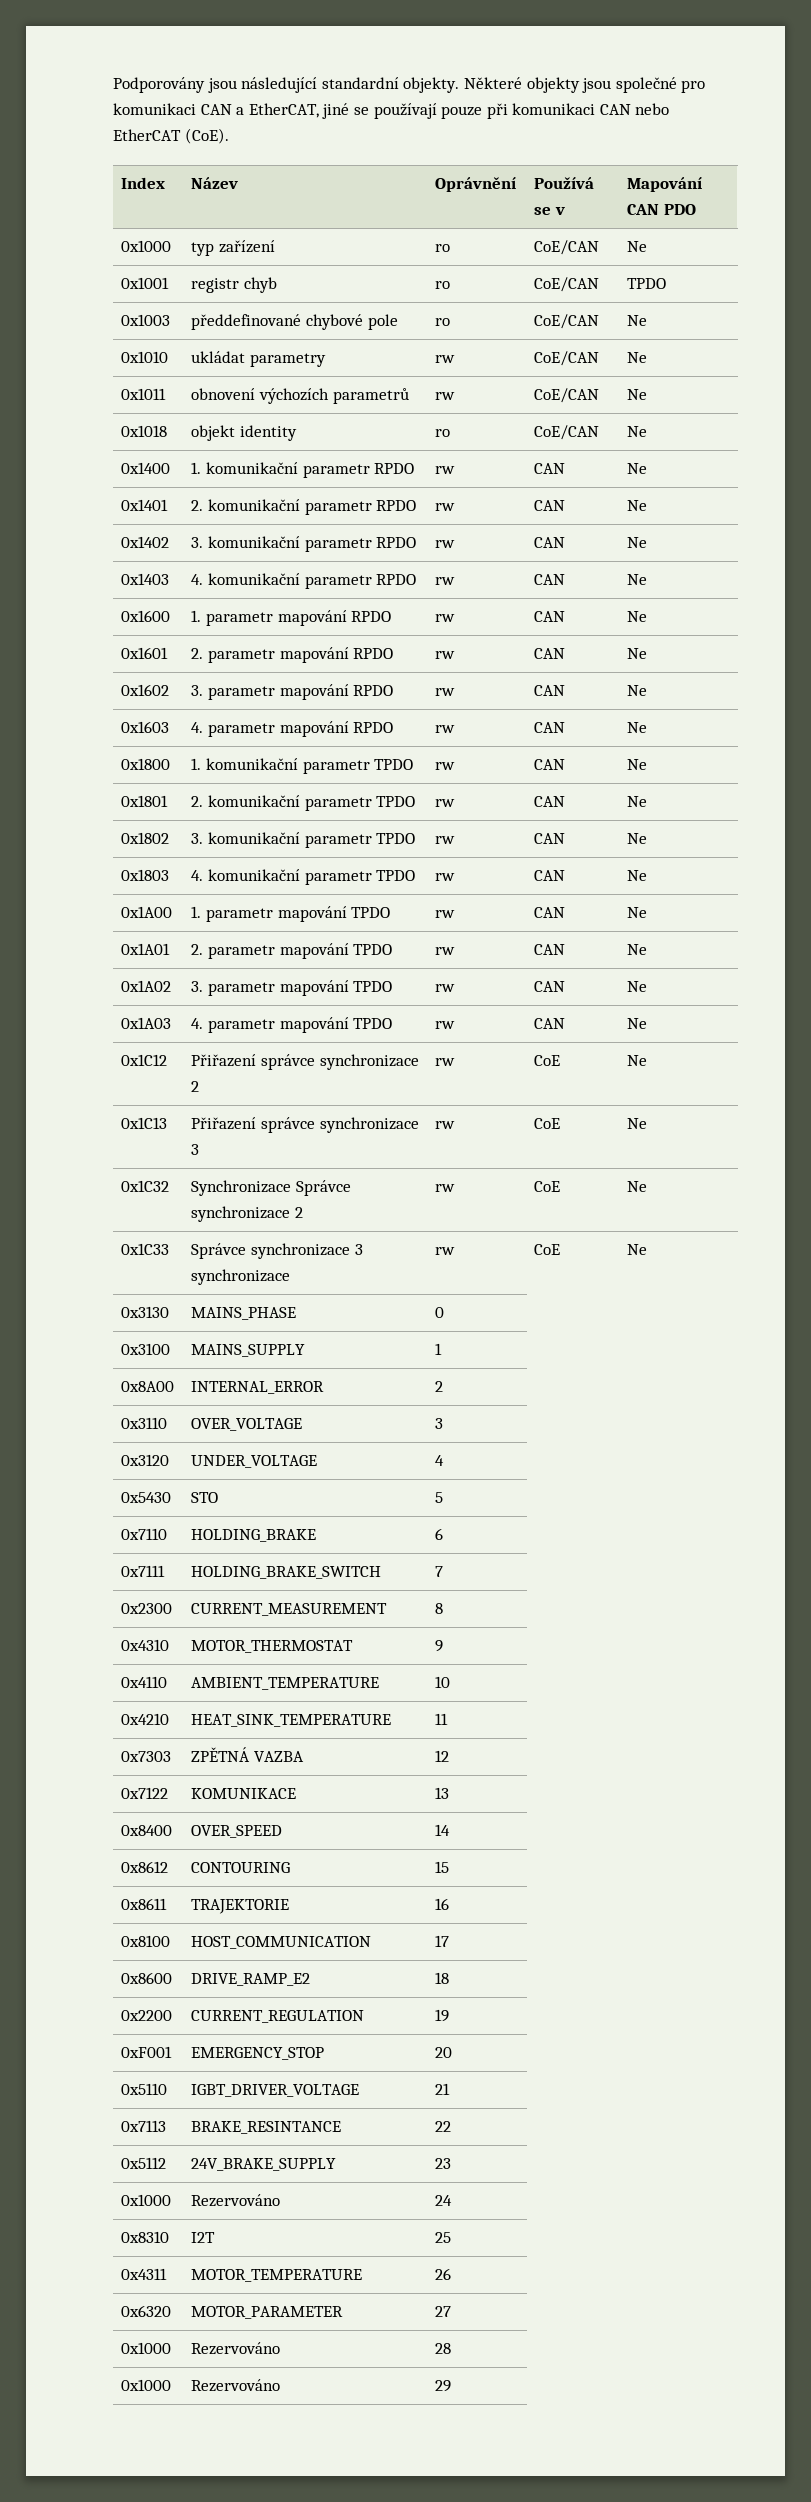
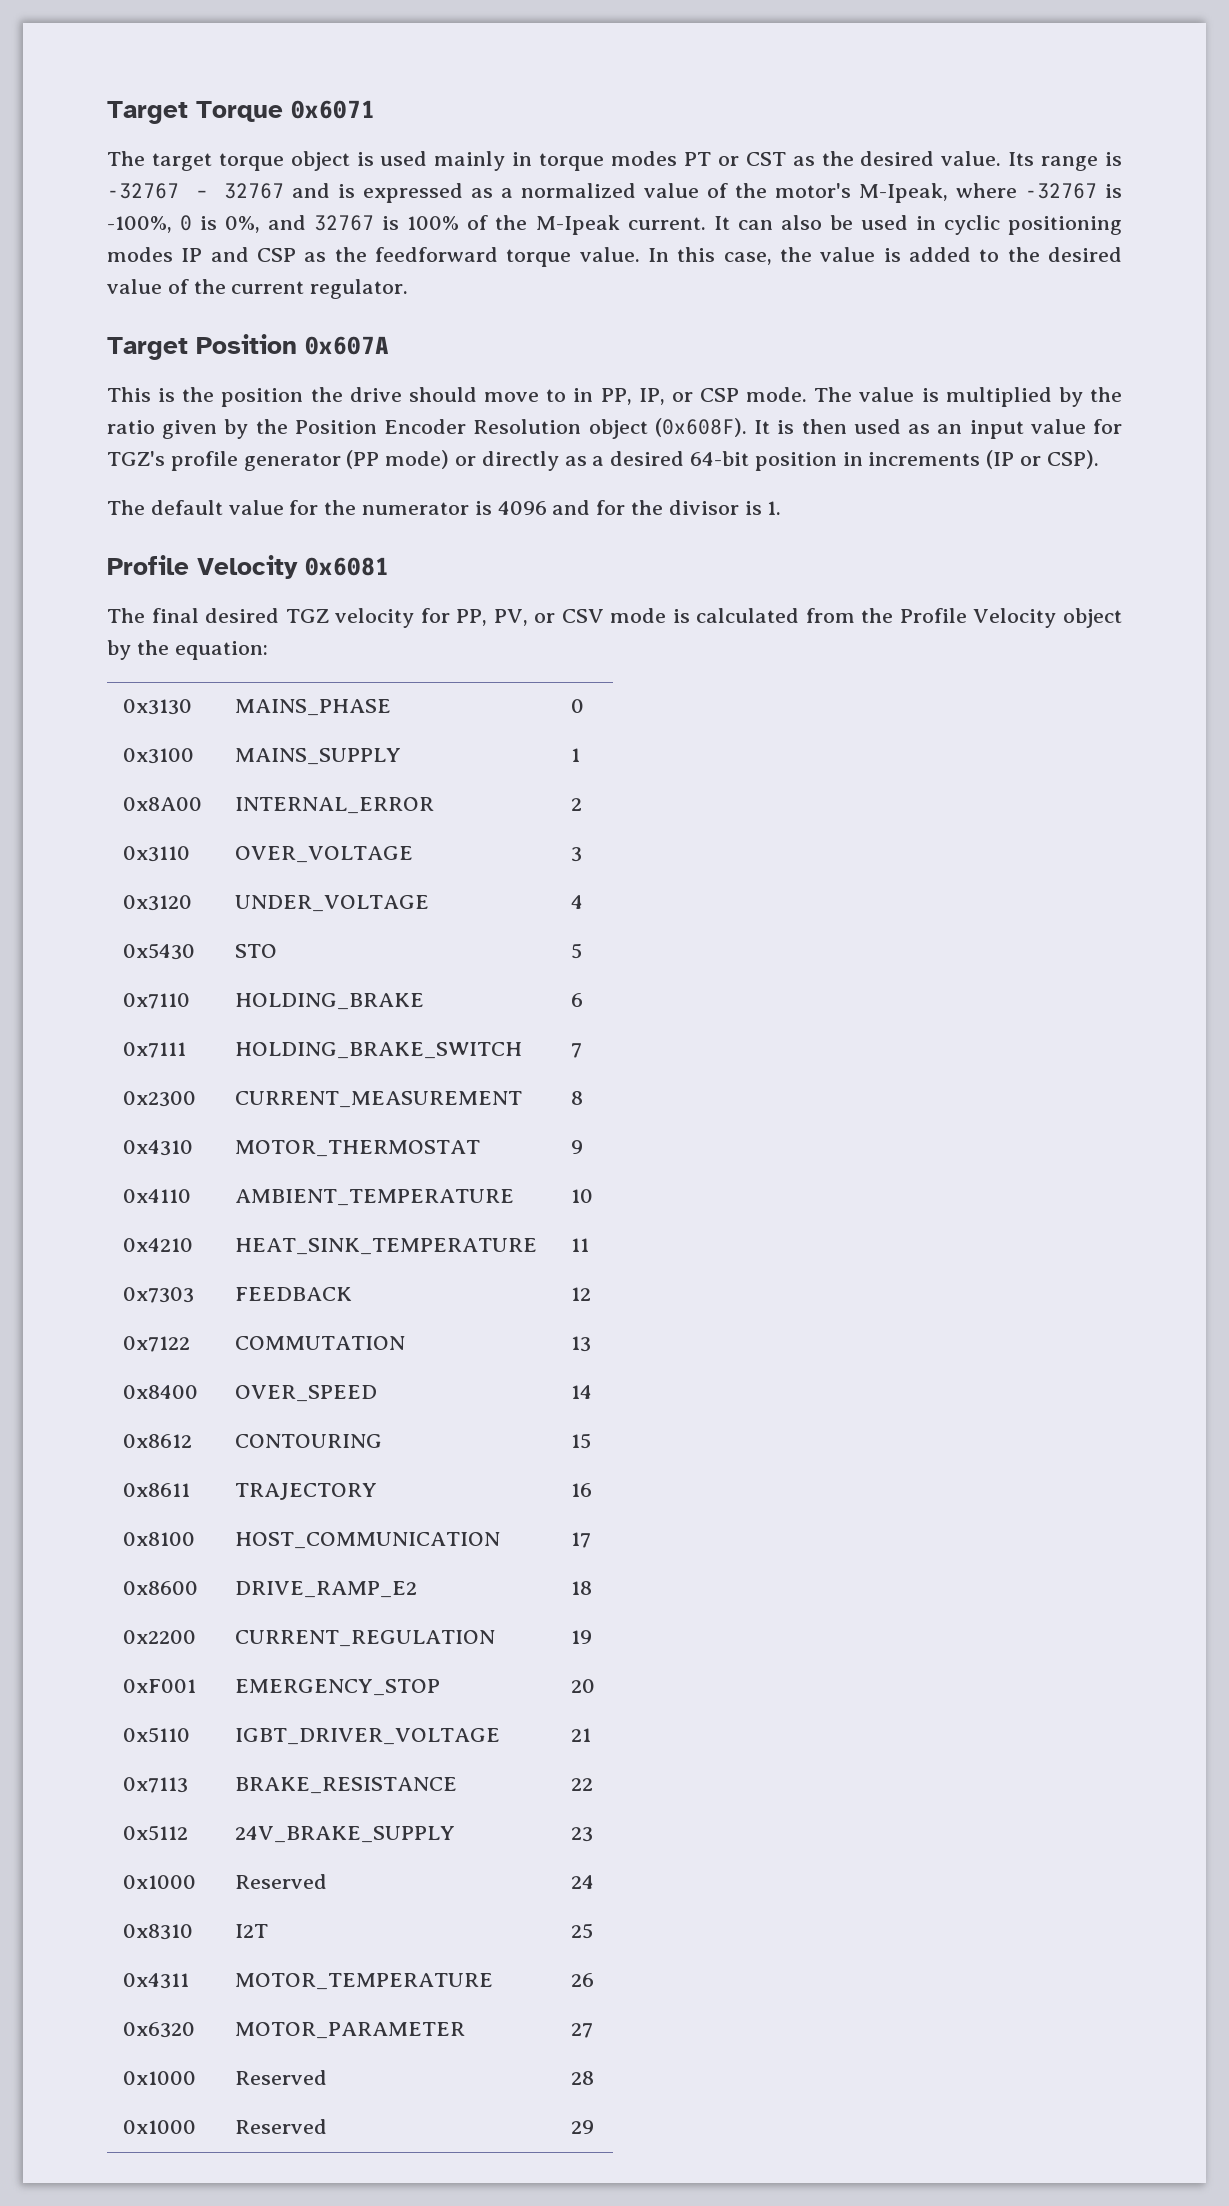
[113,77,706,93] [113,103,670,119] [113,128,229,144] [121,177,166,189] [191,177,239,189] [435,177,517,192] [534,177,595,189] [534,207,565,215] [627,177,703,192] [627,204,696,215] [121,240,172,252] [191,240,275,256] [435,244,451,252] [534,240,600,255] [627,241,648,252] [121,277,170,289] [191,277,277,293] [435,281,451,289] [534,277,600,292] [627,278,667,289] [121,314,171,326] [191,314,398,330] [435,318,451,326] [534,314,600,329] [627,315,648,326] [121,351,169,363] [191,351,326,367] [435,355,456,363] [534,351,600,366] [627,352,648,363] [121,388,167,400] [191,388,409,404] [435,392,456,400] [534,388,600,403] [627,389,648,400] [121,425,168,437] [191,425,297,441] [435,429,451,437] [534,425,600,440] [627,426,648,437] [121,462,171,474] [191,462,415,478] [435,466,456,474] [534,463,566,474] [627,463,648,474] [121,499,169,511] [191,499,417,515] [435,503,456,511] [534,500,566,511] [627,500,648,511] [121,536,170,548] [191,536,417,552] [435,540,456,548] [534,537,566,548] [627,537,648,548] [121,573,170,585] [191,573,417,589] [435,577,456,585] [534,574,566,585] [627,574,648,585] [121,610,171,622] [191,610,392,626] [435,614,456,622] [534,611,566,622] [627,611,648,622] [121,647,169,659] [191,647,394,663] [435,651,456,659] [534,648,566,659] [627,648,648,659] [121,684,170,696] [191,684,394,700] [435,688,456,696] [534,685,566,696] [627,685,648,696] [121,721,170,733] [191,721,394,737] [435,725,456,733] [534,722,566,733] [627,722,648,733] [121,758,171,770] [191,758,414,774] [435,762,456,770] [534,759,566,770] [627,759,648,770] [121,795,169,807] [191,795,416,811] [435,799,456,807] [534,796,566,807] [627,796,648,807] [121,832,170,844] [191,832,416,848] [435,836,456,844] [534,833,566,844] [627,833,648,844] [121,869,170,881] [191,869,416,885] [435,873,456,881] [534,870,566,881] [627,870,648,881] [121,906,173,918] [191,906,391,922] [435,910,456,918] [534,907,566,918] [627,907,648,918] [121,943,171,955] [191,943,393,959] [435,947,456,955] [534,944,566,955] [627,944,648,955] [121,980,172,992] [191,980,393,996] [435,984,456,992] [534,981,566,992] [627,981,648,992] [121,1017,172,1029] [191,1017,393,1033] [435,1021,456,1029] [534,1018,566,1029] [627,1018,648,1029] [121,1054,168,1066] [191,1054,419,1070] [191,1081,200,1092] [435,1058,456,1066] [534,1055,561,1066] [627,1055,648,1066] [121,1117,168,1129] [191,1117,419,1133] [191,1144,200,1155] [435,1121,456,1129] [534,1118,561,1129] [627,1118,648,1129] [121,1180,170,1192] [191,1180,351,1196] [191,1206,303,1222] [435,1184,456,1192] [534,1181,561,1192] [627,1181,648,1192] [121,1243,170,1255] [191,1243,363,1259] [191,1269,291,1285] [435,1247,456,1255] [534,1244,561,1255] [627,1244,648,1255] Podporovány jsou následující standardní objekty. Některé objekty jsou společné pro komunikaci CAN a EtherCAT, jiné se používají pouze při komunikaci CAN nebo EtherCAT (CoE). // Index | Název | Oprávnění | Používá se v | Mapování CAN PDO // 0x1000 | typ zařízení | ro | CoE/CAN | Ne // 0x1001 | registr chyb | ro | CoE/CAN | TPDO // 0x1003 | předdefinované chybové pole | ro | CoE/CAN | Ne // 0x1010 | ukládat parametry | rw | CoE/CAN | Ne // 0x1011 | obnovení výchozích parametrů | rw | CoE/CAN | Ne // 0x1018 | objekt identity | ro | CoE/CAN | Ne // 0x1400 | 1. komunikační parametr RPDO | rw | CAN | Ne // 0x1401 | 2. komunikační parametr RPDO | rw | CAN | Ne // 0x1402 | 3. komunikační parametr RPDO | rw | CAN | Ne // 0x1403 | 4. komunikační parametr RPDO | rw | CAN | Ne // 0x1600 | 1. parametr mapování RPDO | rw | CAN | Ne // 0x1601 | 2. parametr mapování RPDO | rw | CAN | Ne // 0x1602 | 3. parametr mapování RPDO | rw | CAN | Ne // 0x1603 | 4. parametr mapování RPDO | rw | CAN | Ne // 0x1800 | 1. komunikační parametr TPDO | rw | CAN | Ne // 0x1801 | 2. komunikační parametr TPDO | rw | CAN | Ne // 0x1802 | 3. komunikační parametr TPDO | rw | CAN | Ne // 0x1803 | 4. komunikační parametr TPDO | rw | CAN | Ne // 0x1A00 | 1. parametr mapování TPDO | rw | CAN | Ne // 0x1A01 | 2. parametr mapování TPDO | rw | CAN | Ne // 0x1A02 | 3. parametr mapování TPDO | rw | CAN | Ne // 0x1A03 | 4. parametr mapování TPDO | rw | CAN | Ne // 0x1C12 | Přiřazení správce synchronizace 2 | rw | CoE | Ne // 0x1C13 | Přiřazení správce synchronizace 3 | rw | CoE | Ne // 0x1C32 | Synchronizace Správce synchronizace 2 | rw | CoE | Ne // 0x1C33 | Správce synchronizace 3 synchronizace | rw | CoE | Ne -> [107,100,375,124] [107,151,1122,171] [107,183,1123,203] [107,215,1122,235] [107,247,1123,267] [107,279,409,299] [107,334,389,360] [107,387,1122,407] [107,418,1122,439] [107,450,1099,471] [107,500,782,515] [107,555,389,579] [107,608,1122,628] [107,640,268,660] Target Torque 0x6071 // The target torque object is used mainly in torque modes PT or CST as the desired value. Its range is -32767 – 32767 and is expressed as a normalized value of the motor's M-Ipeak, where -32767 is -100%, 0 is 0%, and 32767 is 100% of the M-Ipeak current. It can also be used in cyclic positioning modes IP and CSP as the feedforward torque value. In this case, the value is added to the desired value of the current regulator. // Target Position 0x607A // This is the position the drive should move to in PP, IP, or CSP mode. The value is multiplied by the ratio given by the Position Encoder Resolution object (0x608F). It is then used as an input value for TGZ's profile generator (PP mode) or directly as a desired 64-bit position in increments (IP or CSP). // The default value for the numerator is 4096 and for the divisor is 1. // Profile Velocity 0x6081 // The final desired TGZ velocity for PP, PV, or CSV mode is calculated from the Profile Velocity object by the equation:
[191,1747,304,1762] ZPĚTNÁ VAZBA -> [235,1287,353,1301] FEEDBACK
[191,1788,297,1799] KOMUNIKACE -> [235,1336,406,1350] COMMUTATION
[191,1899,290,1914] TRAJEKTORIE -> [235,1483,378,1500] TRAJECTORY
[191,2121,342,2134] BRAKE_RESINTANCE -> [235,1777,458,1794] BRAKE_RESISTANCE
[191,2194,281,2207] Rezervováno -> [235,1874,328,1889] Reserved
[191,2342,281,2355] Rezervováno -> [235,2070,328,2085] Reserved
[191,2379,281,2392] Rezervováno -> [235,2119,328,2134] Reserved

